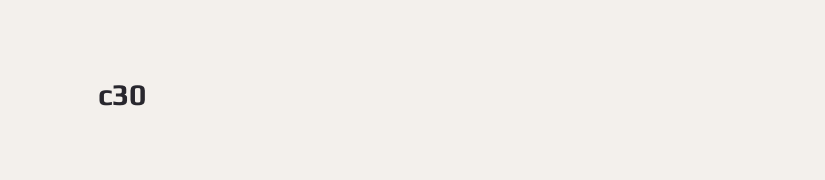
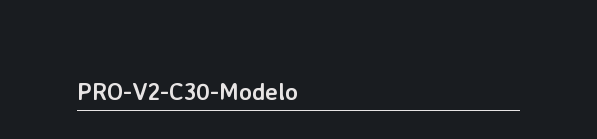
[98,85,146,106] c30 -> [77,83,298,100] PRO-V2-C30-Modelo

